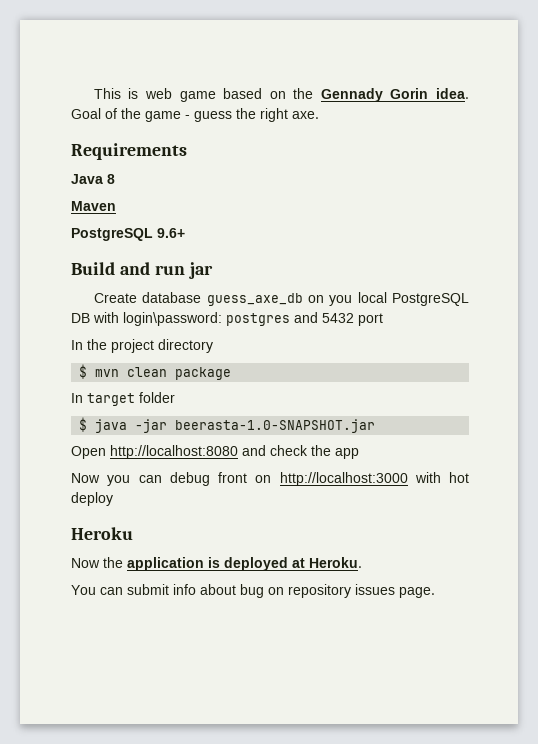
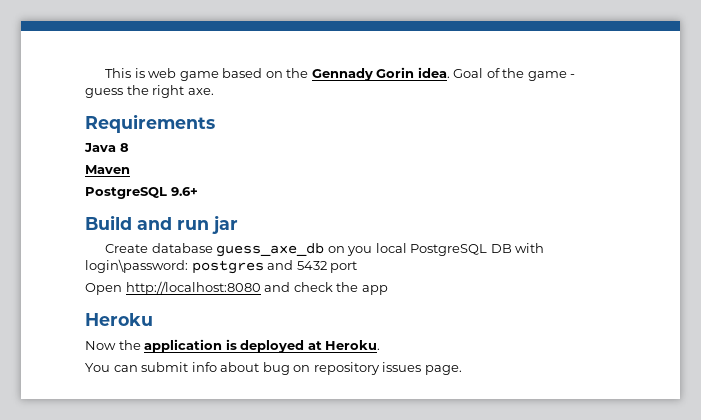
[71,339,213,353] [79,364,232,380] [71,392,175,406] [79,417,376,433] // In the project directory // $ mvn clean package // In target folder // $ java -jar beerasta-1.0-SNAPSHOT.jar -> (358, 267) none
[71,472,469,486] [71,492,113,506] // Now you can debug front on http://localhost:3000 with hot deploy -> (388, 290) none

